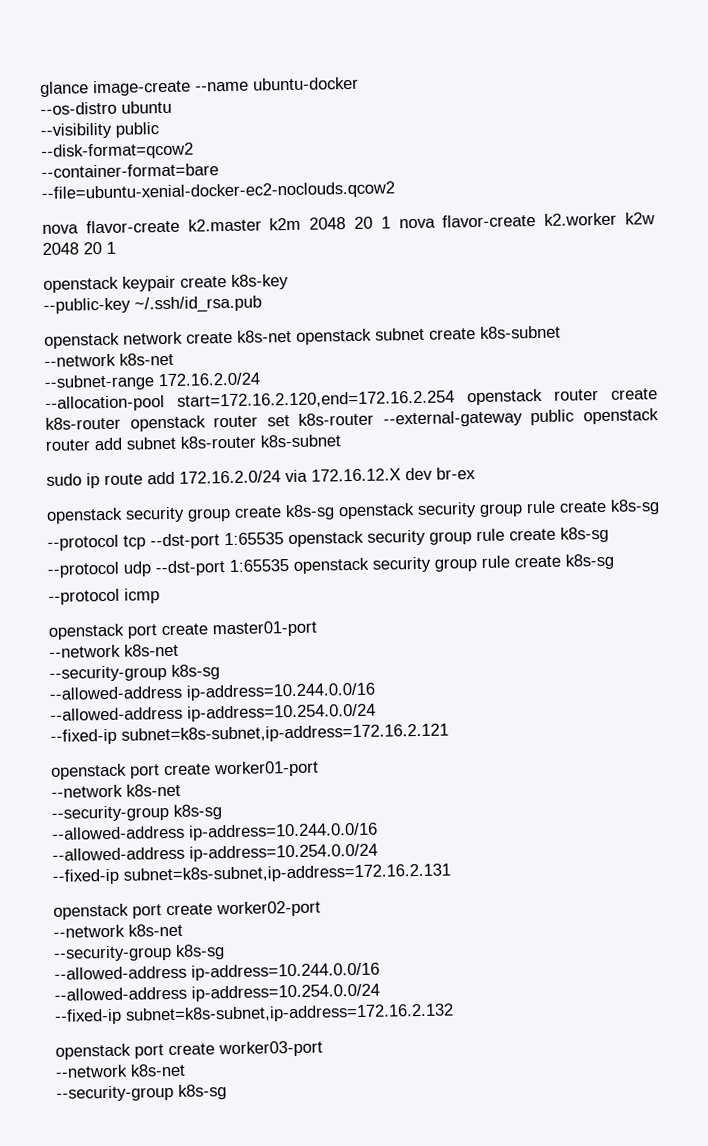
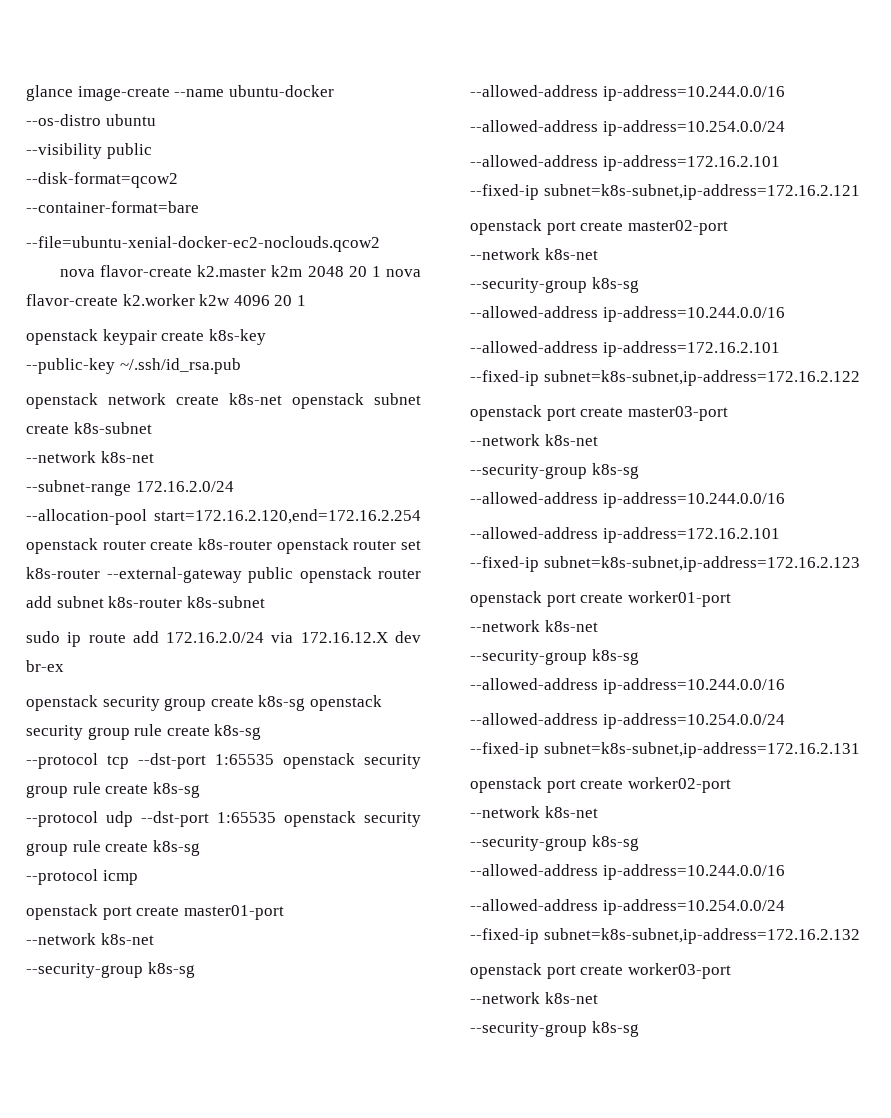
[42,242,79,255] 2048 -> [233,295,270,306] 4096
(376, 712) none -> [470,155,780,171] // --allowed-address ip-address=172.16.2.101
(449, 733) none -> [470,219,728,235] [470,248,598,260] [470,277,639,293] [470,306,785,322] [470,341,780,357] [470,370,860,386] [470,405,728,421] [470,434,598,446] [470,463,639,479] [470,492,785,508] [470,527,780,543] [470,556,860,572] // openstack port create master02-port // --network k8s-net // --security-group k8s-sg // --allowed-address ip-address=10.244.0.0/16 // --allowed-address ip-address=172.16.2.101 // --fixed-ip subnet=k8s-subnet,ip-address=172.16.2.122 // openstack port create master03-port // --network k8s-net // --security-group k8s-sg // --allowed-address ip-address=10.244.0.0/16 // --allowed-address ip-address=172.16.2.101 // --fixed-ip subnet=k8s-subnet,ip-address=172.16.2.123

